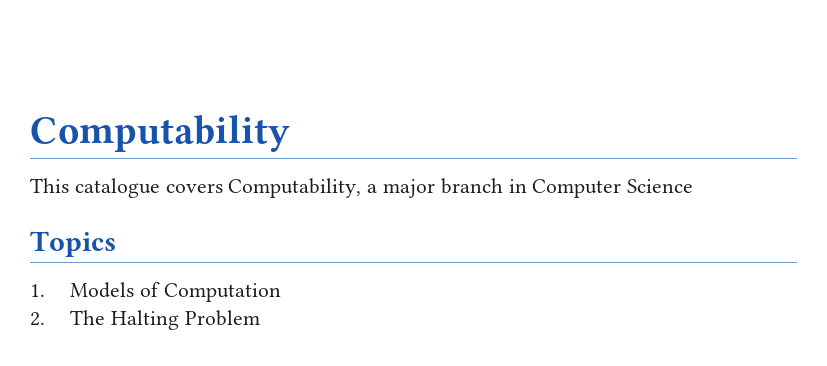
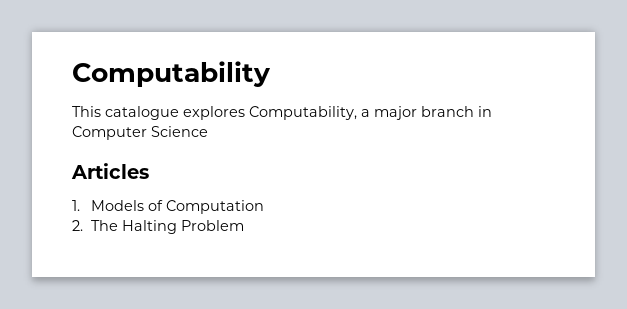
[165,183,223,193] covers -> [183,106,245,120] explores
[30,231,116,257] Topics -> [71,163,149,179] Articles

